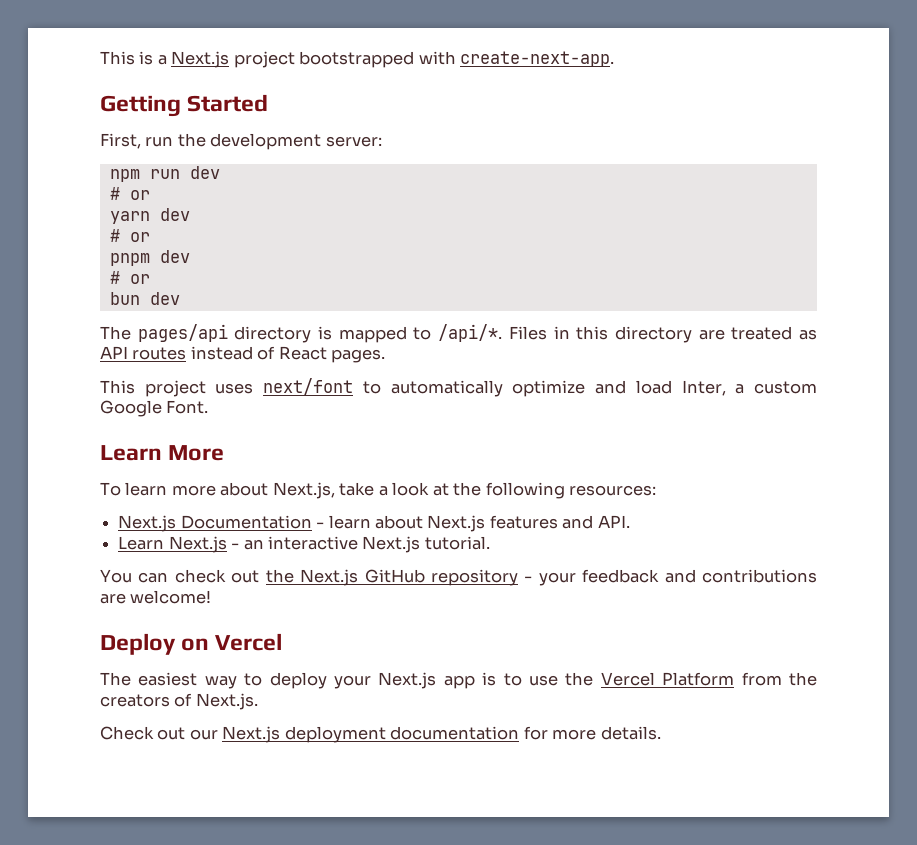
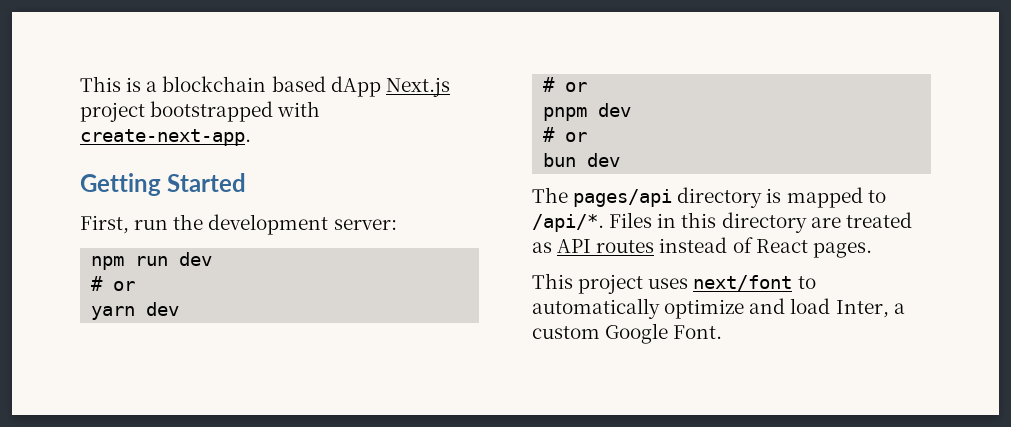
(167, 60) none -> [162,76,381,97] blockchain based dApp
[100,445,225,461] [100,482,657,499] [118,515,630,532] [118,536,490,553] [100,569,817,586] [100,590,212,604] [100,633,283,655] [100,672,817,689] [100,693,258,710] [100,726,661,743] // Learn More // To learn more about Next.js, take a look at the following resources: // Next.js Documentation - learn about Next.js features and API. // Learn Next.js - an interactive Next.js tutorial. // You can check out the Next.js GitHub repository - your feedback and contributions are welcome! // Deploy on Vercel // The easiest way to deploy your Next.js app is to use the Vercel Platform from the creators of Next.js. // Check out our Next.js deployment documentation for more details. -> (723, 332) none

